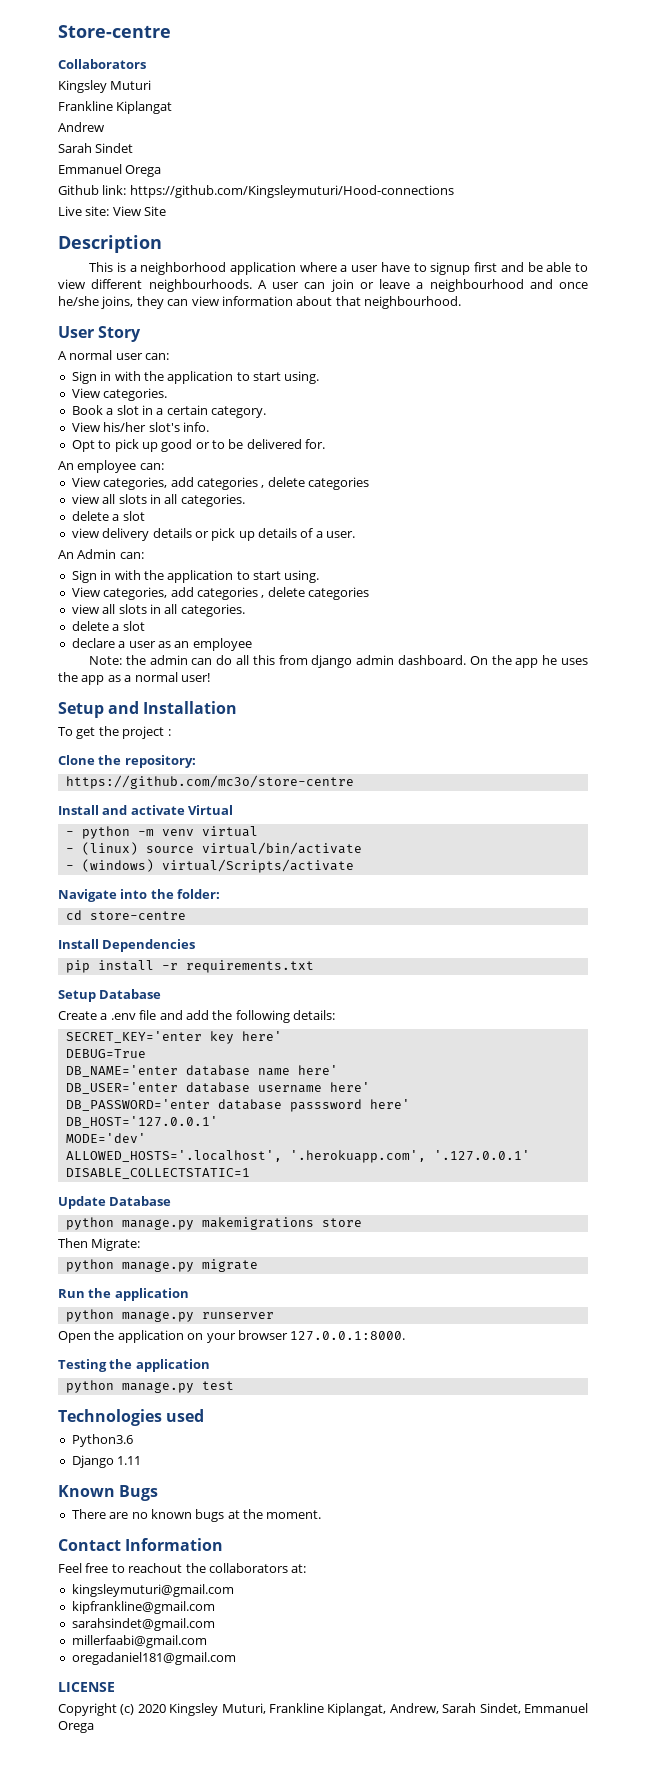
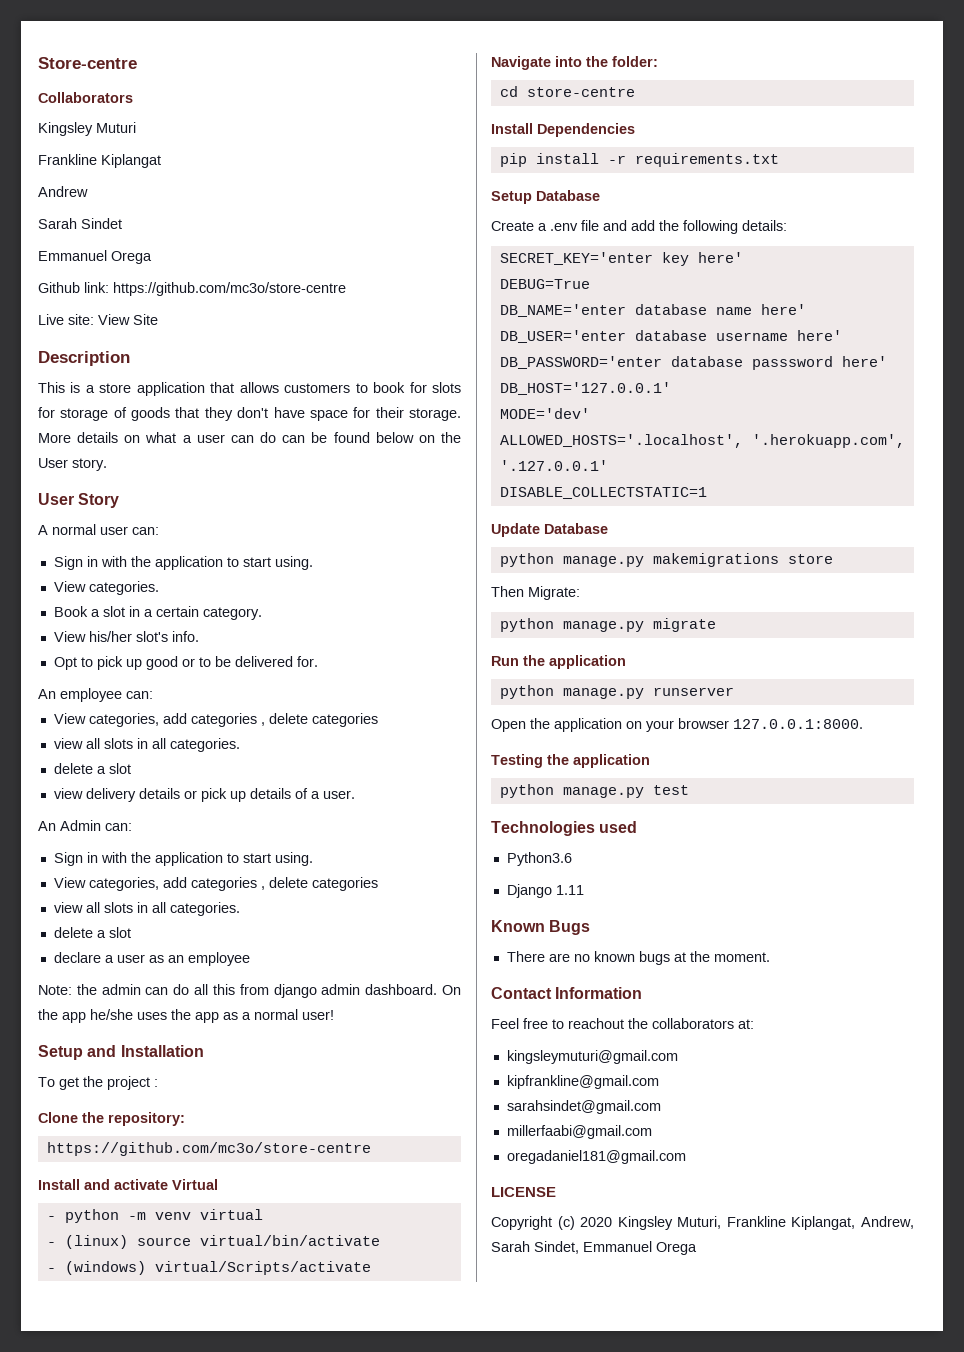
[129,185,454,198] https://github.com/Kingsleymuturi/Hood-connections -> [113,282,346,296] https://github.com/mc3o/store-centre
[140,262,589,275] [58,279,588,292] [58,296,461,309] neighborhood application where a user have to signup first and be able to view different neighbourhoods. A user can join or leave a neighbourhood and once he/she joins, they can view information about that neighbourhood. -> [99,382,461,396] [38,407,462,421] [38,432,461,443] [38,458,107,471] store application that allows customers to book for slots for storage of goods that they don't have space for their storage. More details on what a user can do can be found below on the User story.
[542,655,558,665] he -> [90,1009,133,1020] he/she

